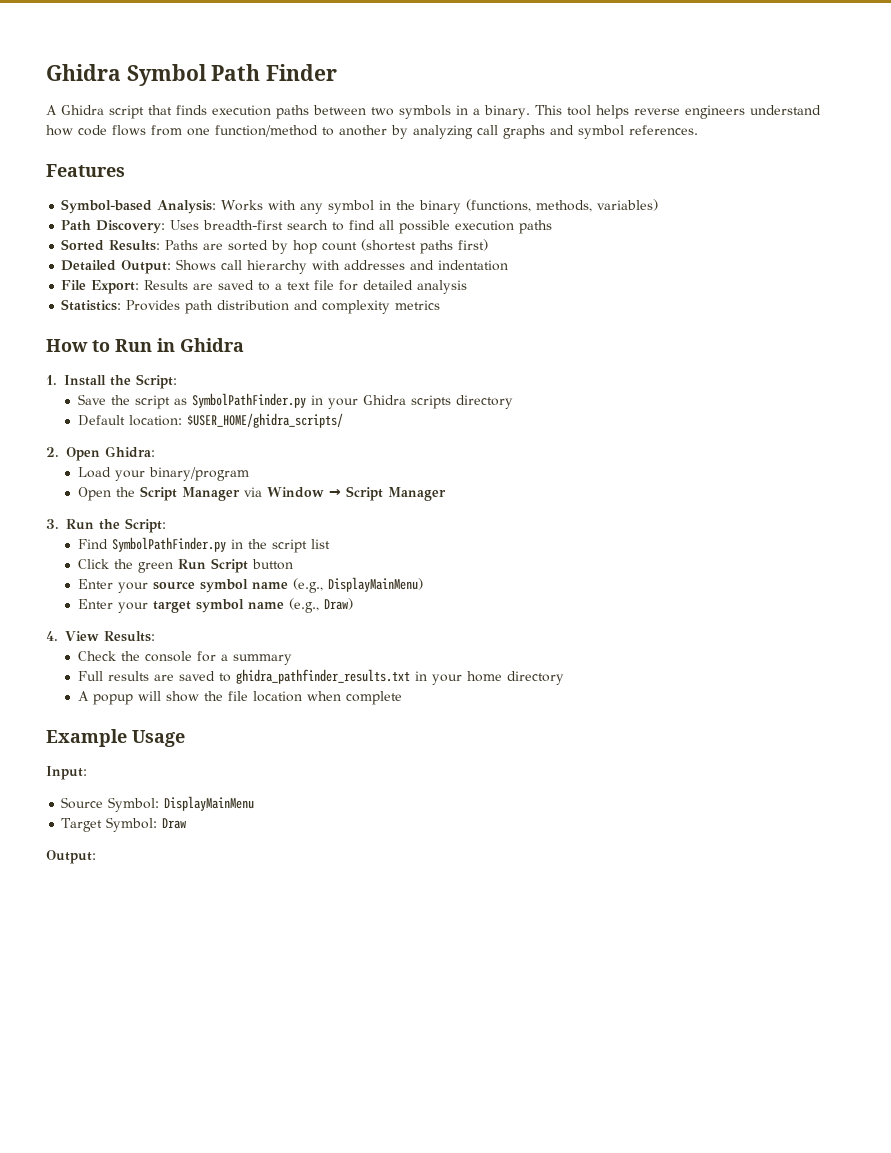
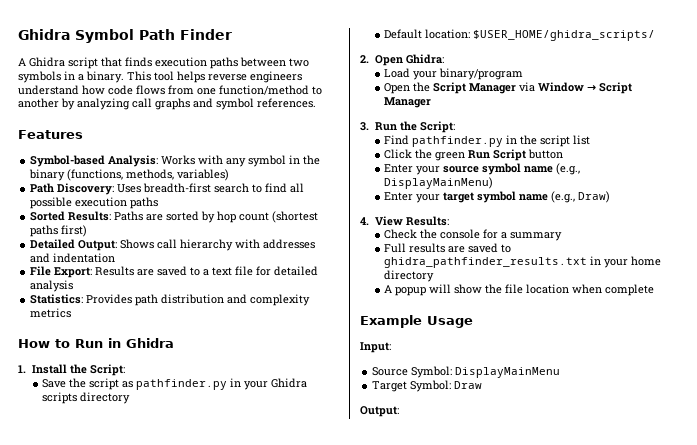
[191,393,306,408] SymbolPathFinder.py -> [136,379,228,390] pathfinder.py
[111,537,226,552] SymbolPathFinder.py -> [412,136,504,147] pathfinder.py

